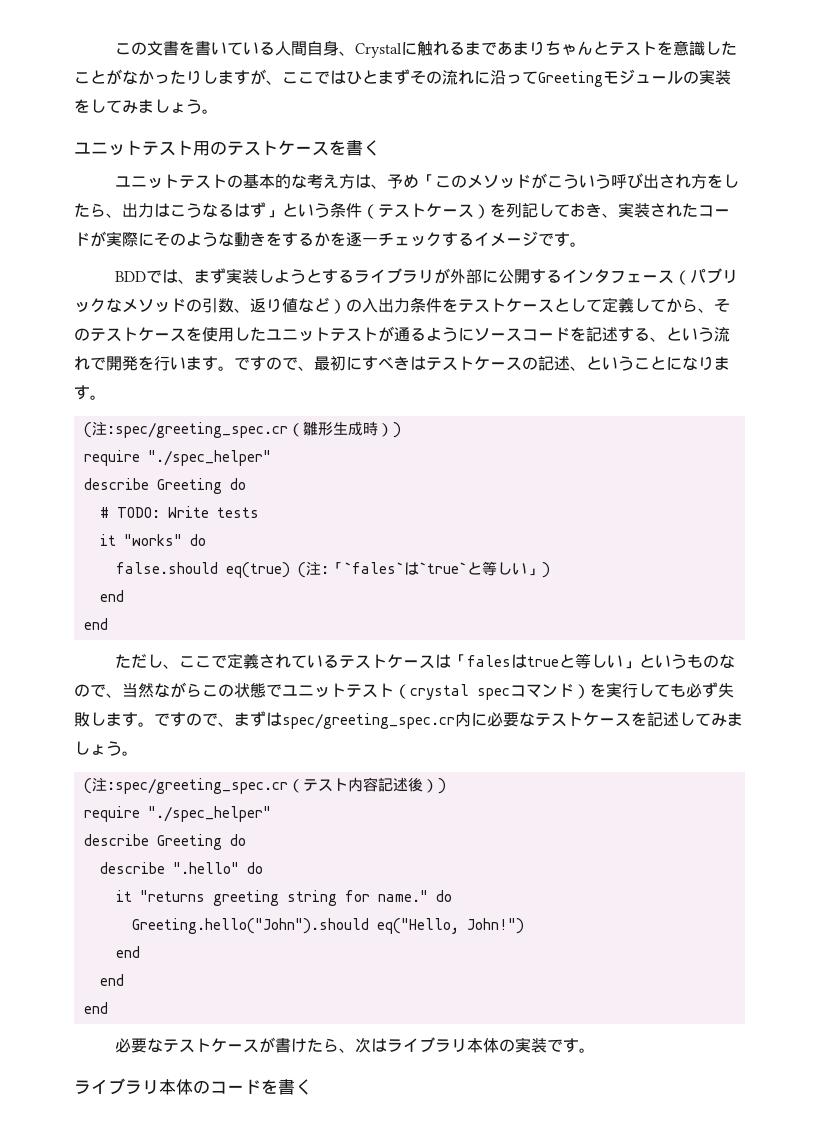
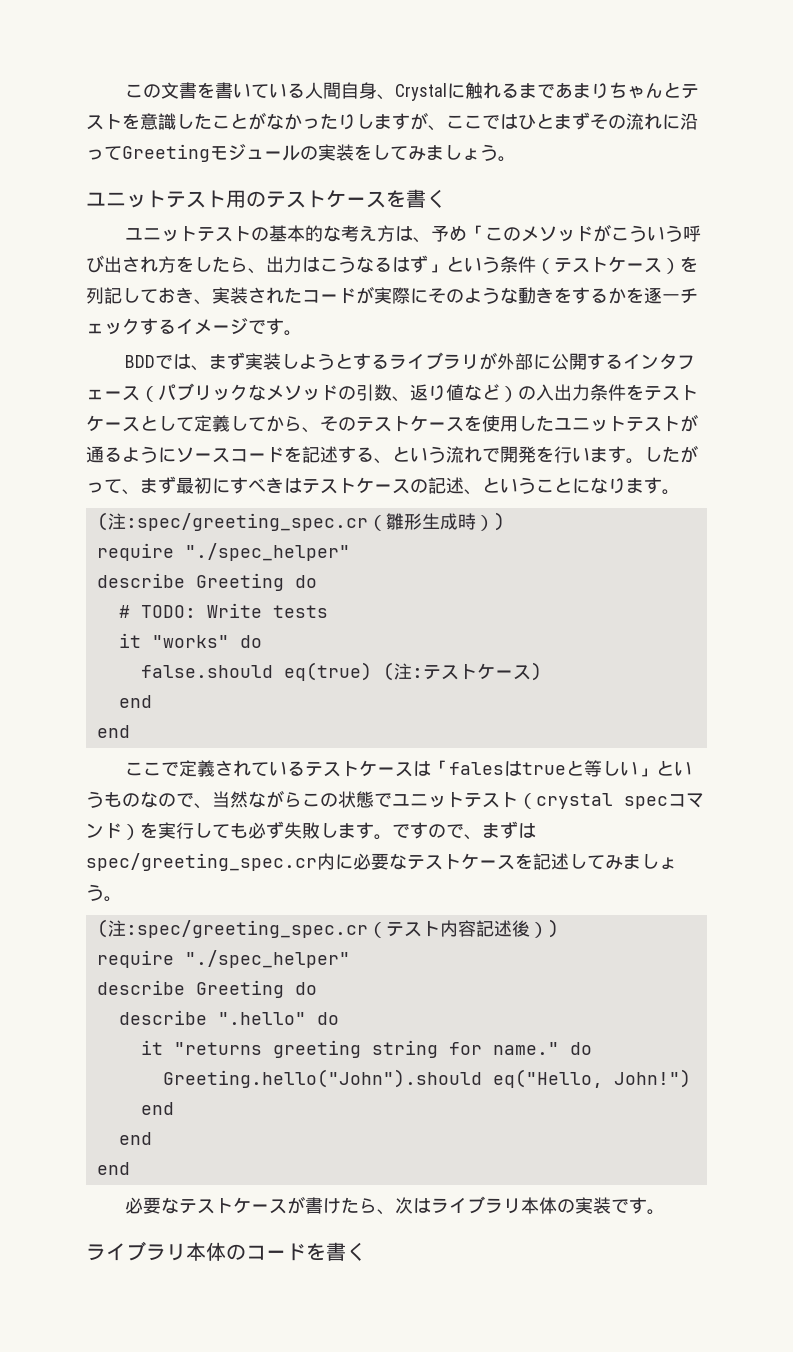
[234,356,314,371] ですので、 -> [644,445,698,463] [86,476,176,495] したがって、まず
[328,561,542,576] 「`fales`は`true`と等しい」 -> [422,663,531,680] テストケース
[115,654,180,669] ただし、 -> (130, 731) none

